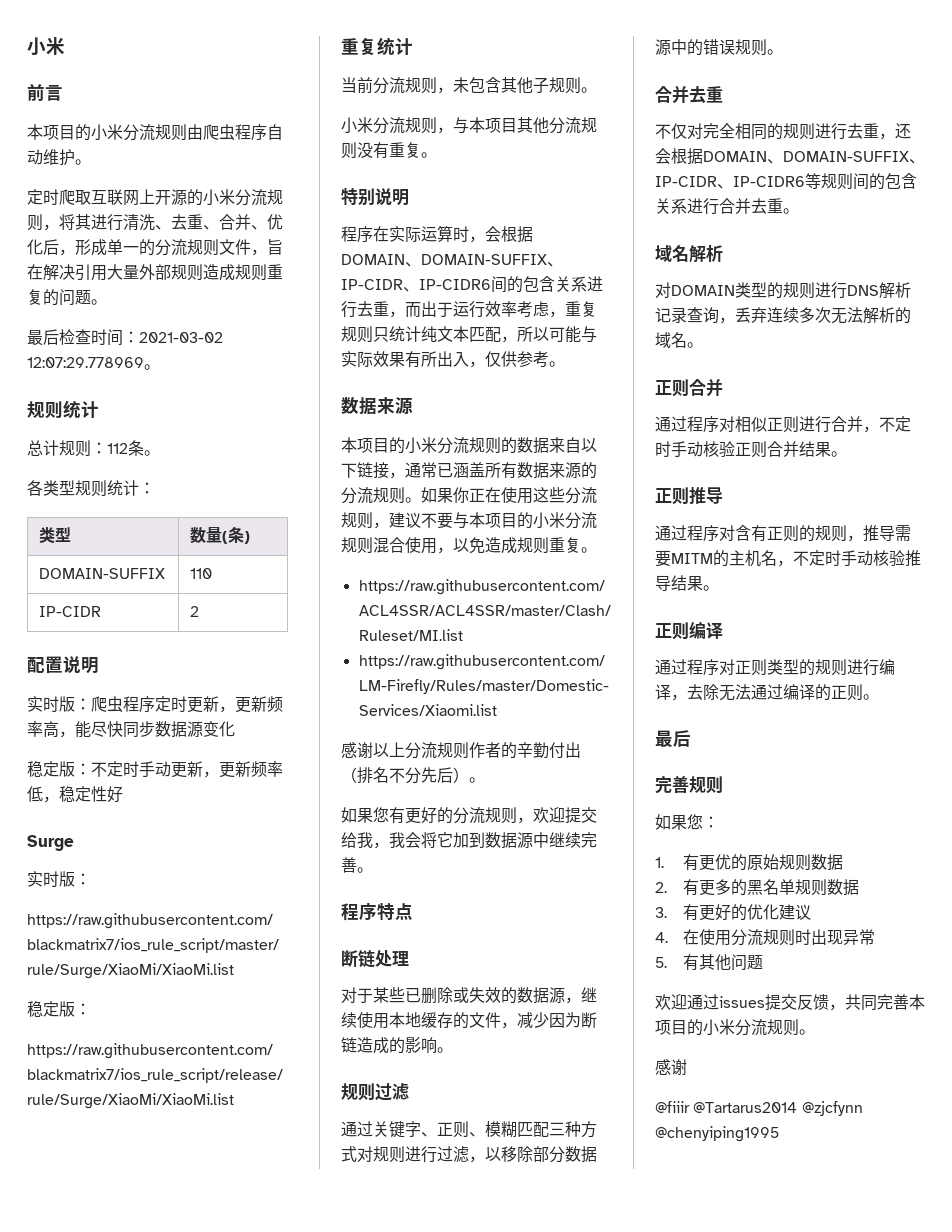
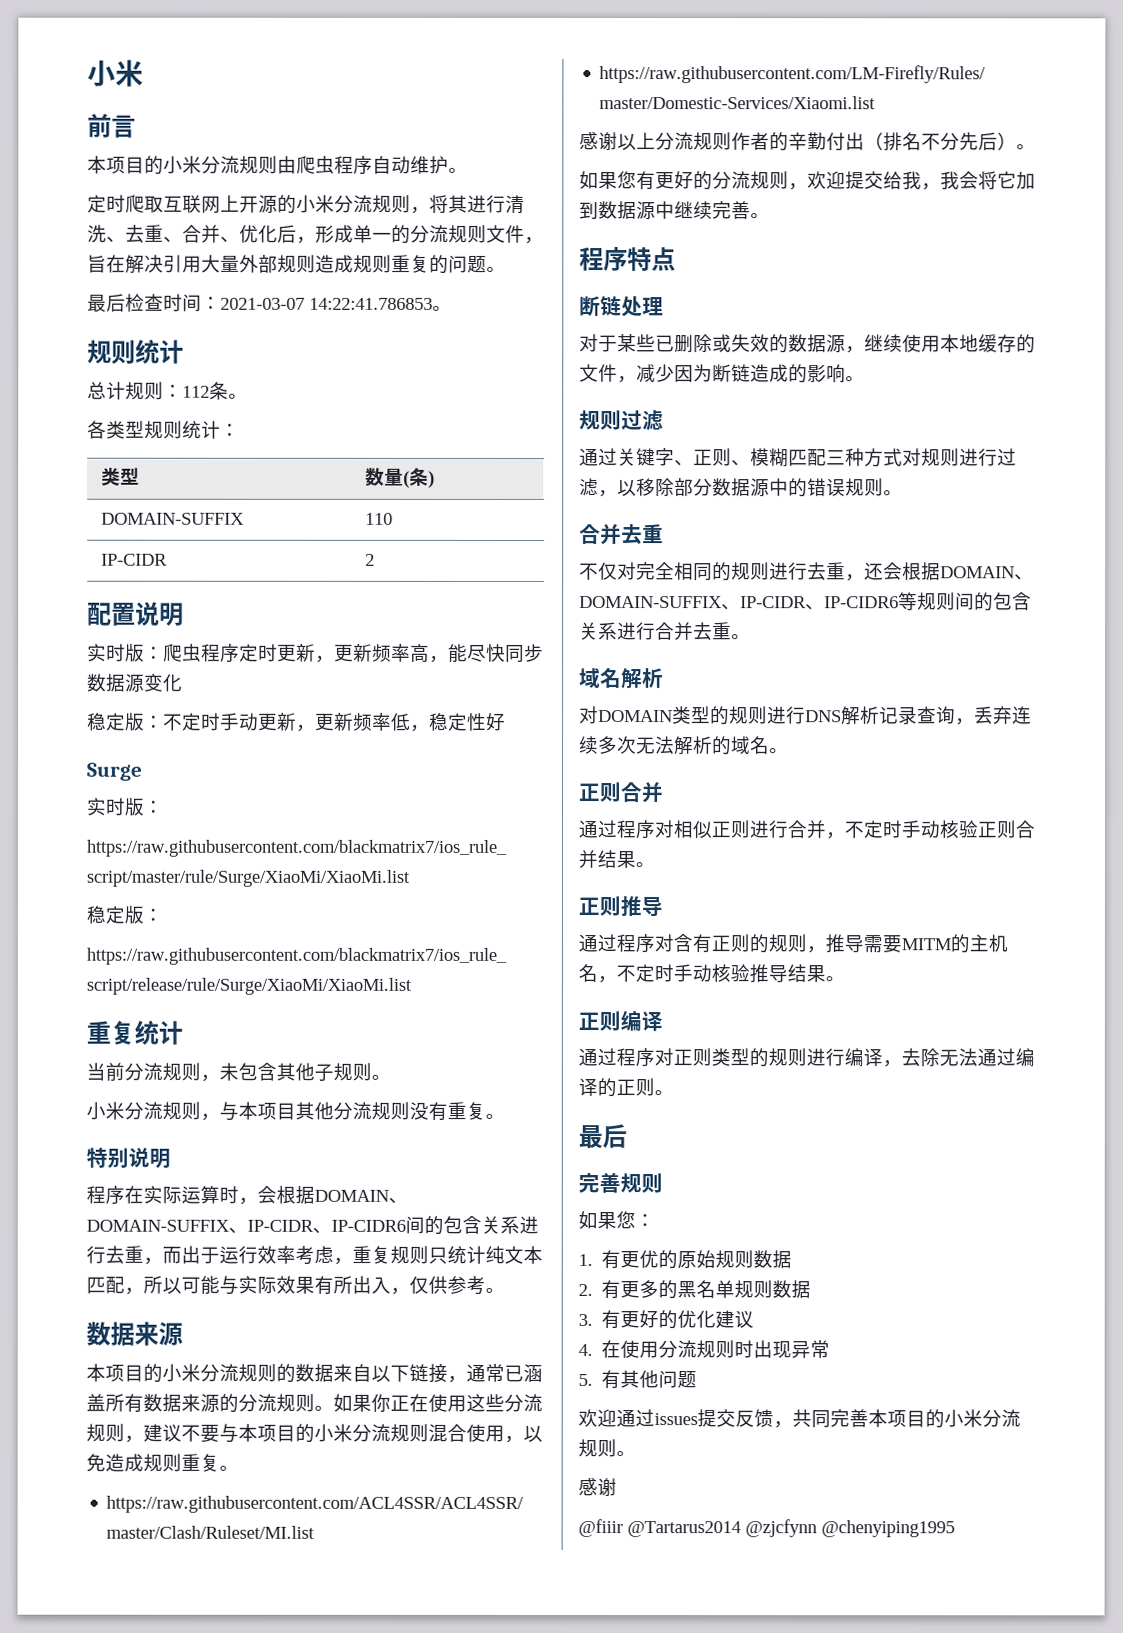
[139,332,223,343] [27,357,144,368] 2021-03-02 12:07:29.778969 -> [220,297,433,310] 2021-03-07 14:22:41.786853

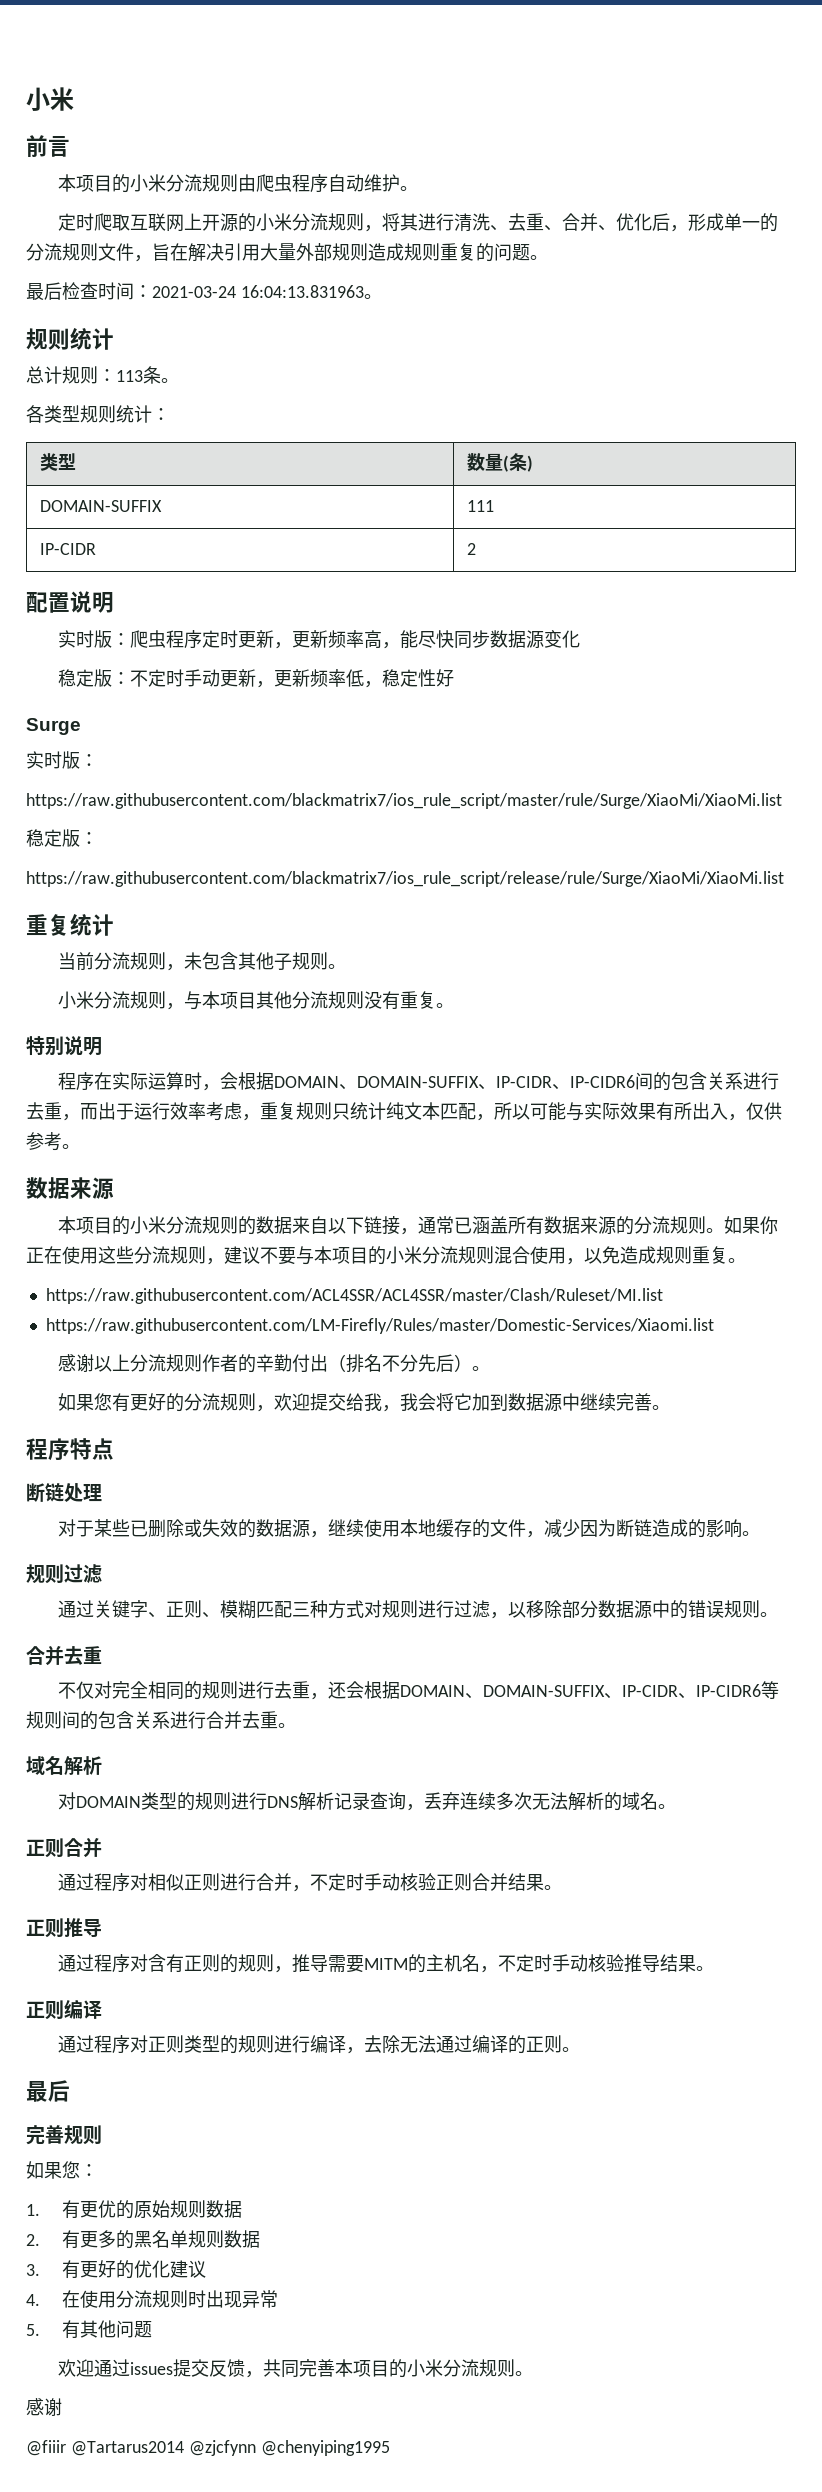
[220,297,433,310] 2021-03-07 14:22:41.786853 -> [152,285,364,298] 2021-03-24 16:04:13.831963
[182,385,210,398] 112 -> [116,370,143,382] 113
[364,512,393,525] 110 -> [466,500,494,512] 111

